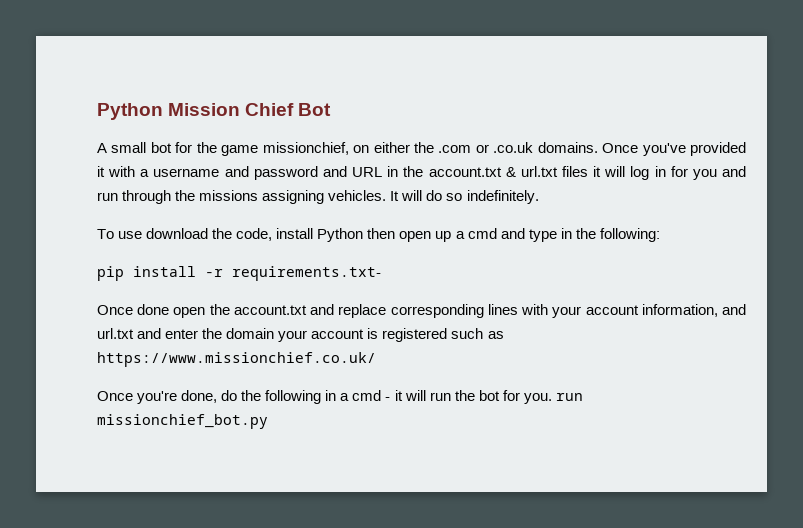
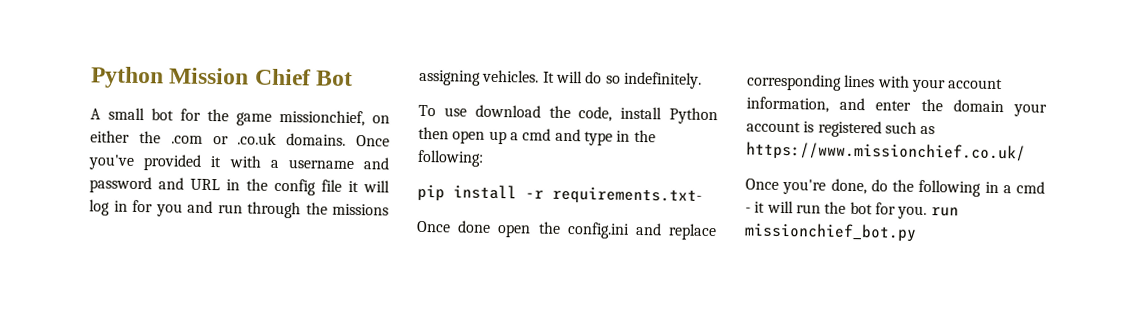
[428,166,588,177] account.txt & url.txt files -> [274,178,342,196] config file
[233,305,307,315] account.txt -> [566,222,630,239] config.ini
[97,328,162,339] url.txt and -> (866, 104) none

